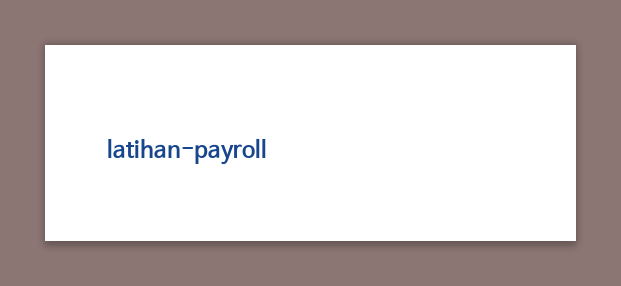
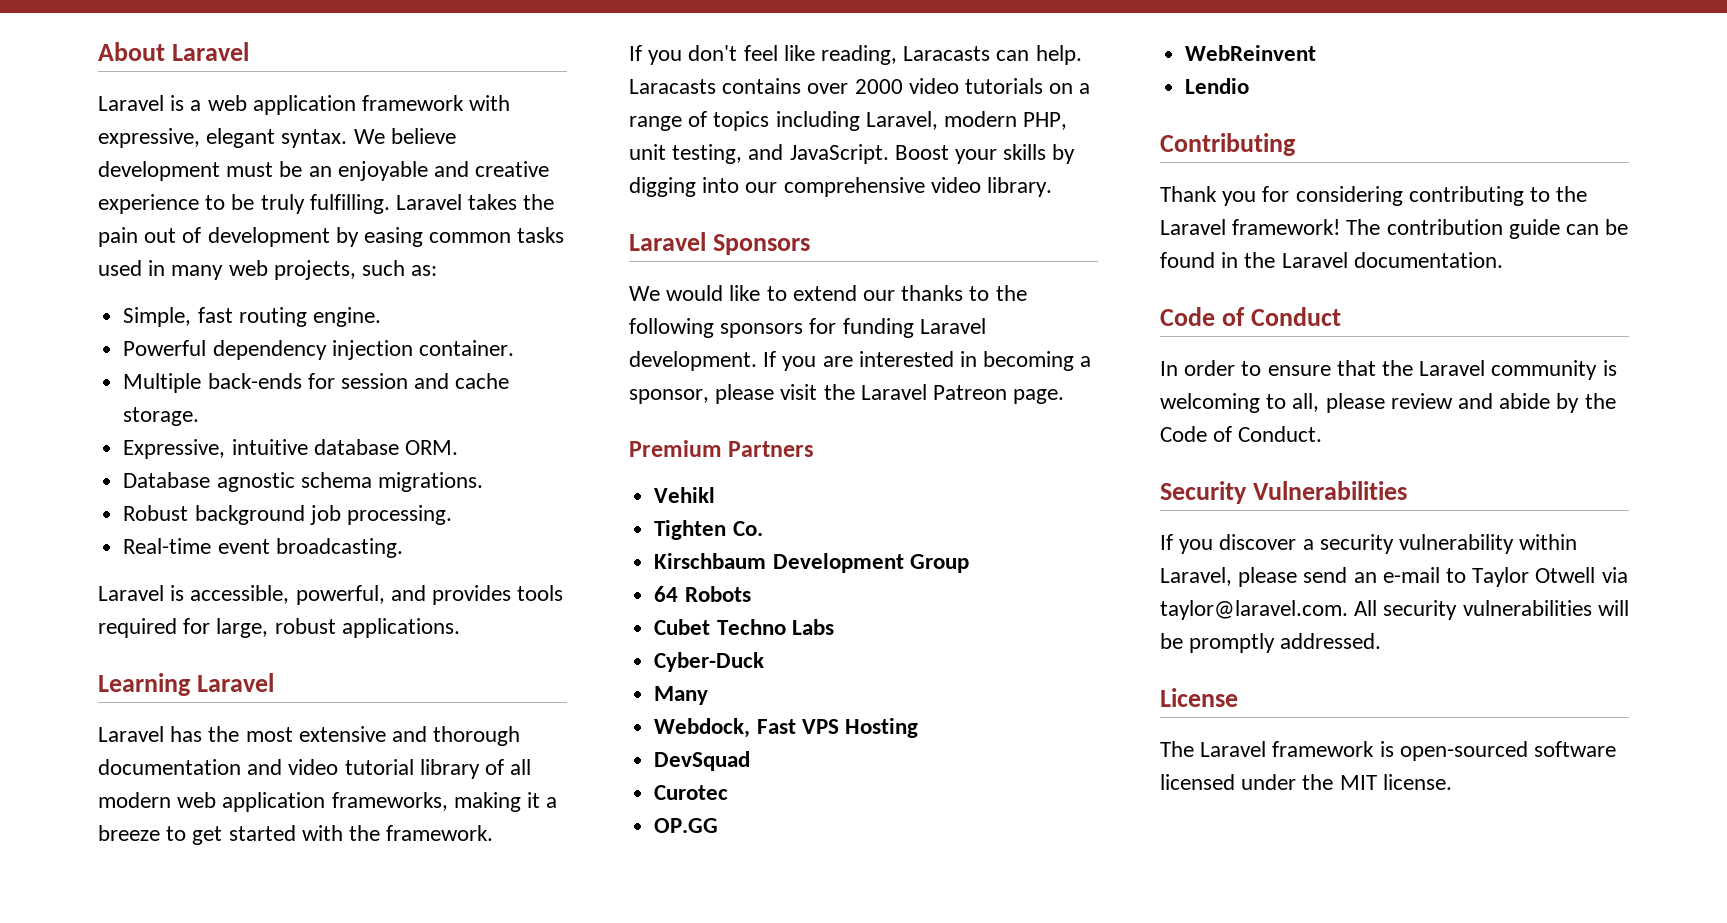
[107,138,267,165] latihan-payroll -> [98,42,249,61] [98,95,511,115] [98,128,456,148] [98,161,550,181] [98,194,555,214] [98,227,565,247] [98,260,438,280] [123,307,381,327] [123,340,514,360] [123,373,510,393] [123,407,200,426] [123,439,458,459] [123,472,483,492] [123,505,452,525] [123,538,403,558] [98,585,564,605] [98,618,460,638] [98,673,274,696] [98,726,521,746] [98,759,532,779] [98,792,558,812] [98,825,494,845] [629,45,1082,65] [629,78,1091,94] [629,111,1068,131] [629,144,1076,164] [629,177,1053,197] [629,232,810,255] [629,285,1027,301] [629,318,986,338] [629,351,1092,371] [629,384,1065,404] [629,440,815,457] [654,487,716,503] [654,520,763,540] [654,553,969,573] [654,586,751,602] [654,619,834,635] [654,652,765,672] [654,686,709,705] [654,718,918,738] [654,751,751,771] [654,785,729,800] [654,818,719,833] [1185,45,1317,61] [1185,78,1250,94] [1160,133,1296,156] [1160,186,1588,206] [1160,219,1629,239] [1160,252,1503,268] [1160,307,1341,326] [1160,360,1617,380] [1160,393,1616,413] [1160,426,1323,442] [1160,481,1407,504] [1160,534,1578,554] [1160,567,1628,587] [1160,600,1629,620] [1160,633,1382,653] [1160,688,1238,707] [1160,741,1617,761] [1160,774,1452,790] About Laravel // Laravel is a web application framework with expressive, elegant syntax. We believe development must be an enjoyable and creative experience to be truly fulfilling. Laravel takes the pain out of development by easing common tasks used in many web projects, such as: // Simple, fast routing engine. // Powerful dependency injection container. // Multiple back-ends for session and cache storage. // Expressive, intuitive database ORM. // Database agnostic schema migrations. // Robust background job processing. // Real-time event broadcasting. // Laravel is accessible, powerful, and provides tools required for large, robust applications. // Learning Laravel // Laravel has the most extensive and thorough documentation and video tutorial library of all modern web application frameworks, making it a breeze to get started with the framework. // If you don't feel like reading, Laracasts can help. Laracasts contains over 2000 video tutorials on a range of topics including Laravel, modern PHP, unit testing, and JavaScript. Boost your skills by digging into our comprehensive video library. // Laravel Sponsors // We would like to extend our thanks to the following sponsors for funding Laravel development. If you are interested in becoming a sponsor, please visit the Laravel Patreon page. // Premium Partners // Vehikl // Tighten Co. // Kirschbaum Development Group // 64 Robots // Cubet Techno Labs // Cyber-Duck // Many // Webdock, Fast VPS Hosting // DevSquad // Curotec // OP.GG // WebReinvent // Lendio // Contributing // Thank you for considering contributing to the Laravel framework! The contribution guide can be found in the Laravel documentation. // Code of Conduct // In order to ensure that the Laravel community is welcoming to all, please review and abide by the Code of Conduct. // Security Vulnerabilities // If you discover a security vulnerability within Laravel, please send an e-mail to Taylor Otwell via taylor@laravel.com. All security vulnerabilities will be promptly addressed. // License // The Laravel framework is open-sourced software licensed under the MIT license.

